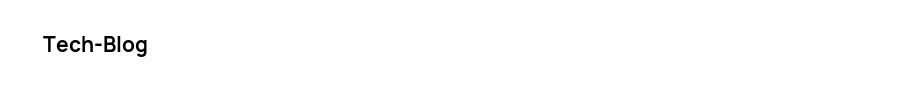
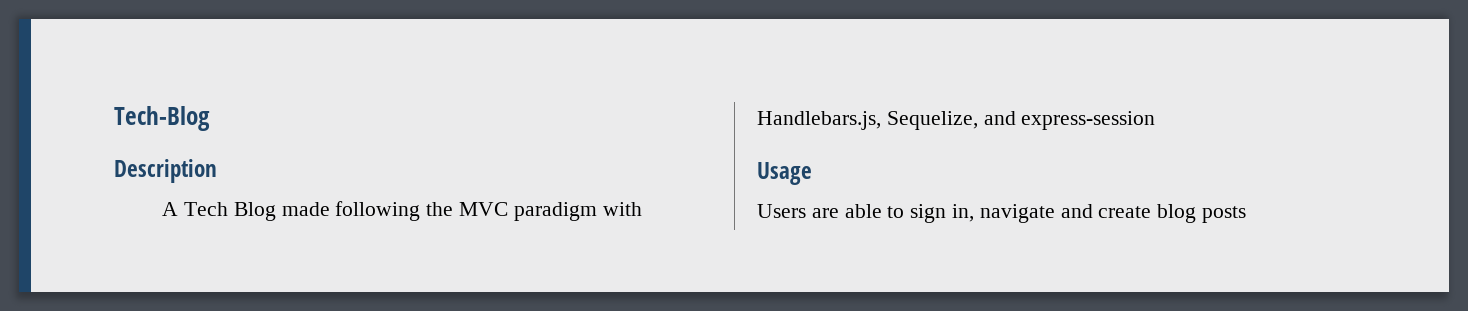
(148, 46) none -> [114,159,217,183] [162,201,642,221] [757,111,1156,130] [757,162,812,185] [757,204,1247,223] // Description // A Tech Blog made following the MVC paradigm with Handlebars.js, Sequelize, and express-session // Usage // Users are able to sign in, navigate and create blog posts

